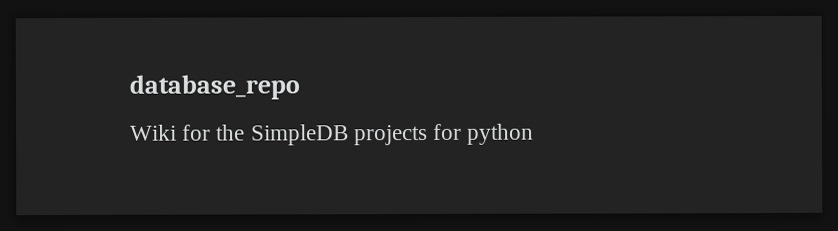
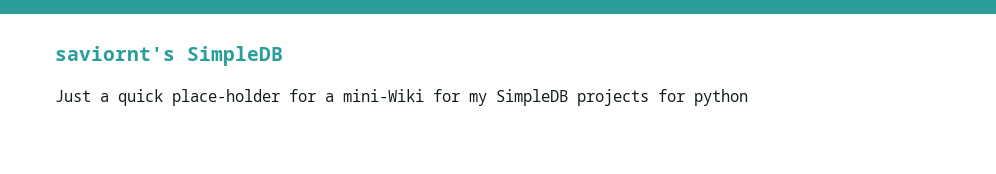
[129,74,300,100] [130,124,246,141] database_repo // Wiki for the -> [55,46,283,66] [55,89,487,106] saviornt's SimpleDB // Just a quick place-holder for a mini-Wiki for my

